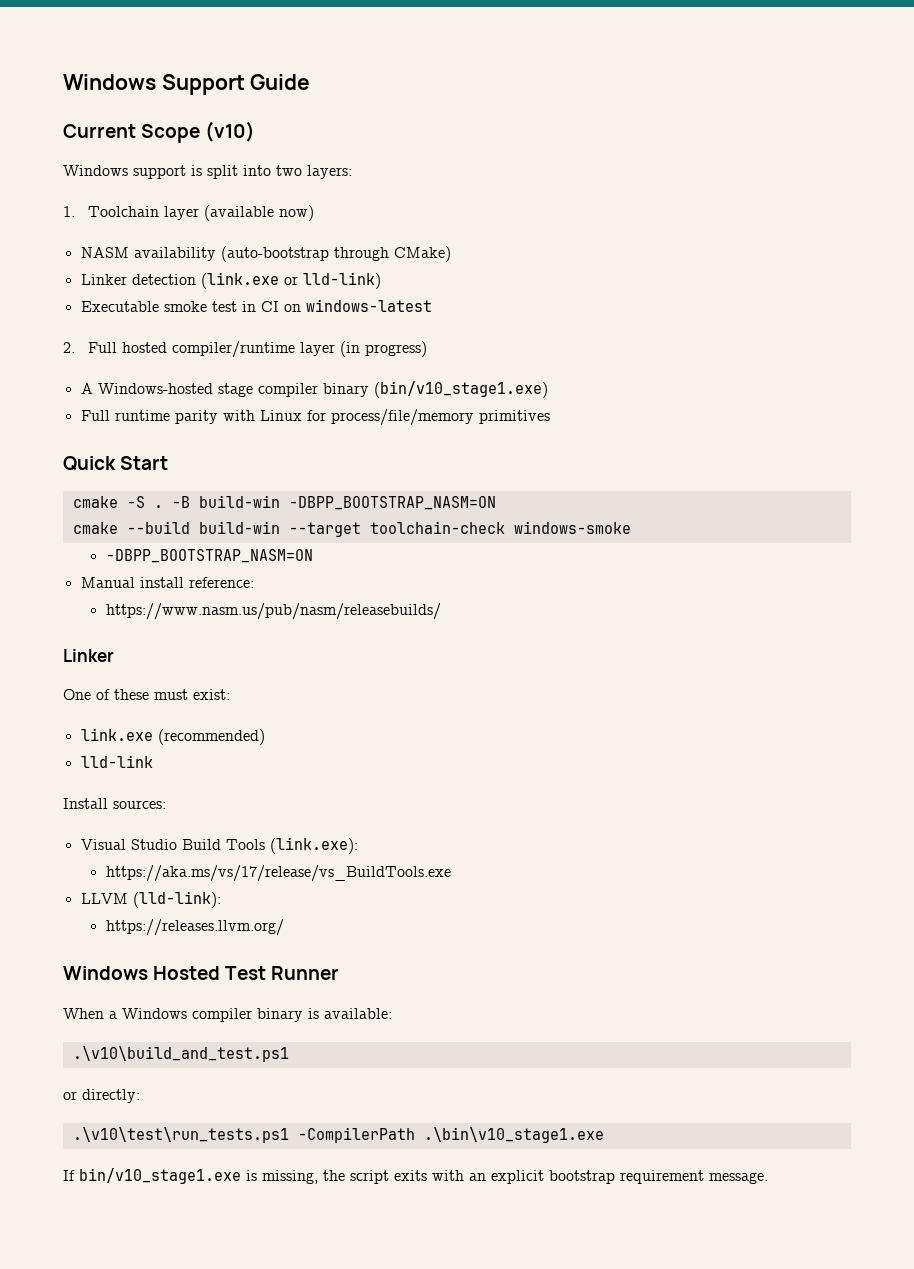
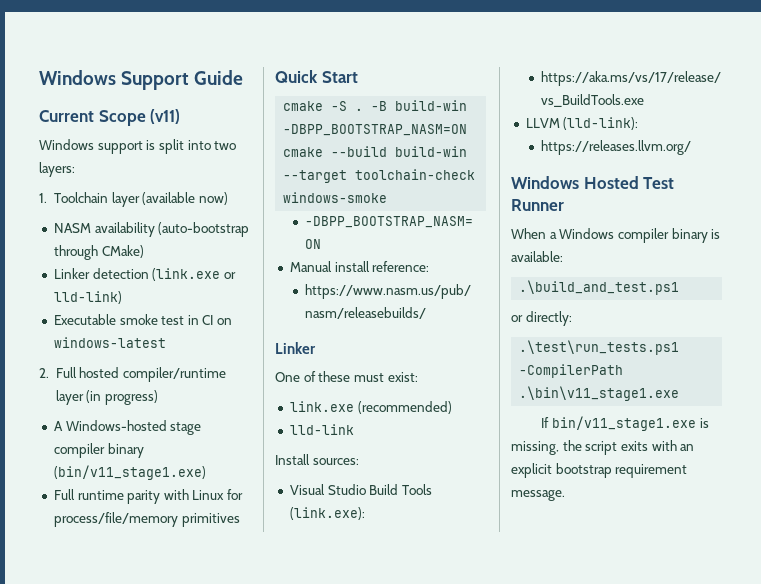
[205,121,256,142] (v10) -> [150,109,181,124] (v11)
[373,381,548,398] (bin/v10_stage1.exe) -> [53,465,206,480] (bin/v11_stage1.exe)
[72,1046,289,1062] .\v10\build_and_test.ps1 -> [519,280,680,295] .\build_and_test.ps1
[72,1127,604,1143] .\v10\test\run_tests.ps1 -CompilerPath .\bin\v10_stage1.exe -> [519,340,680,355] [519,364,624,378] [519,386,680,401] .\test\run_tests.ps1 -CompilerPath .\bin\v11_stage1.exe
[79,1168,241,1184] bin/v10_stage1.exe -> [552,416,697,431] bin/v11_stage1.exe

